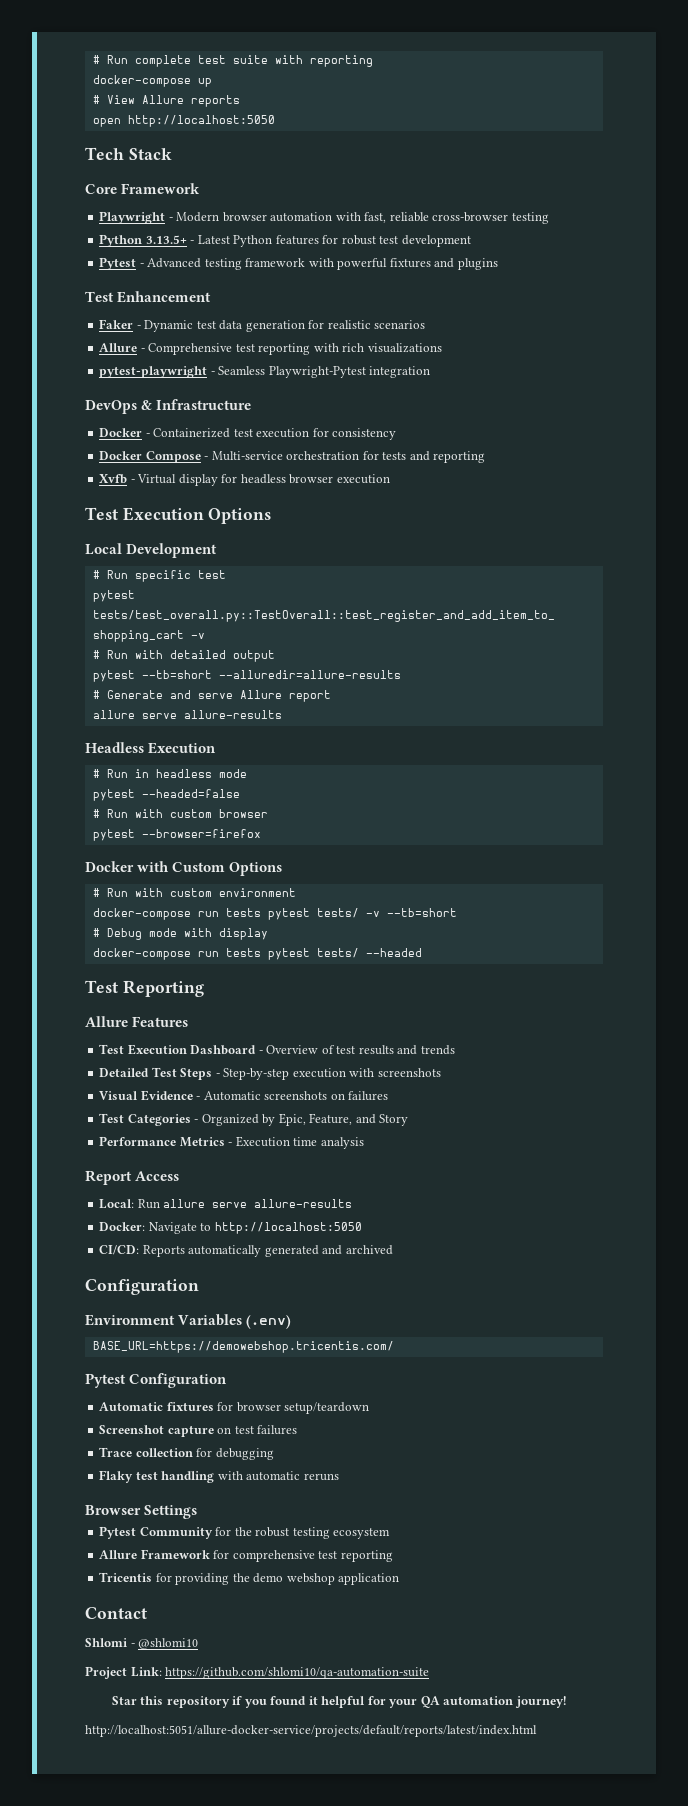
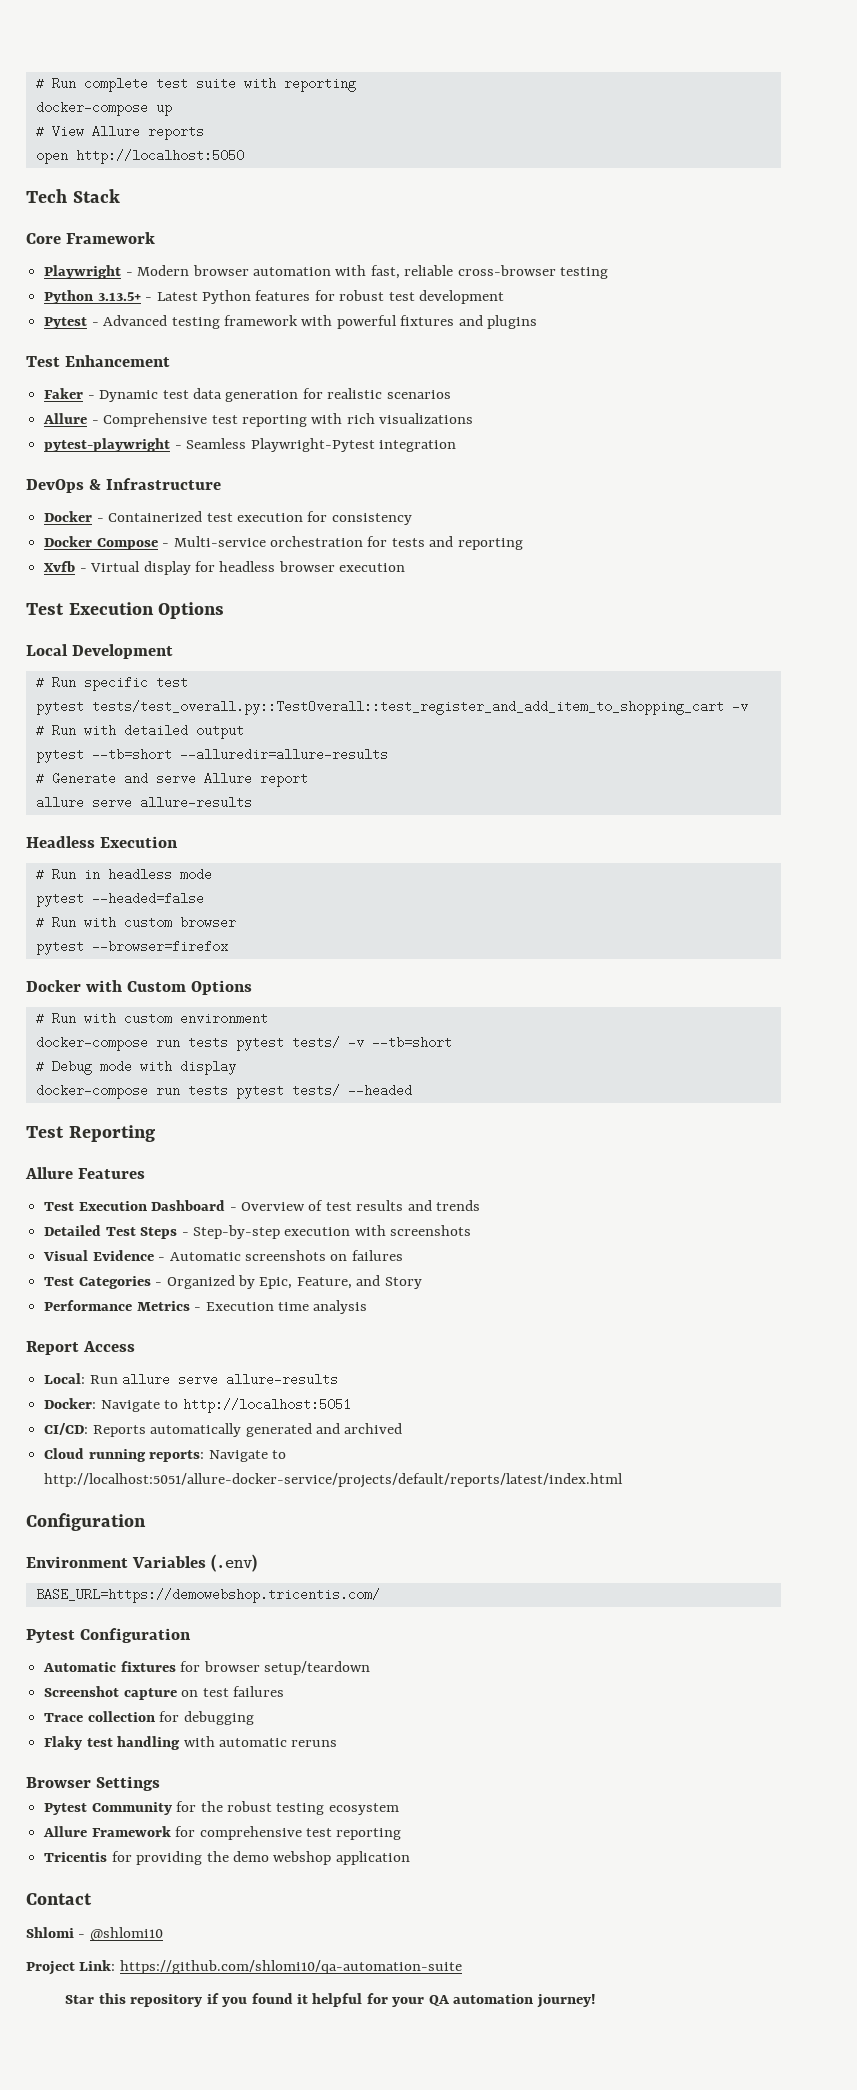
[214,1222,362,1234] http://localhost:5050 -> [182,1398,351,1413] http://localhost:5051
(393, 1250) none -> [44,1448,286,1462] [44,1473,624,1488] // Cloud running reports: Navigate to http://localhost:5051/allure-docker-service/projects/default/reports/latest/index.html
[85,1725,537,1737] // http://localhost:5051/allure-docker-service/projects/default/reports/latest/index.html -> (596, 2001) none

